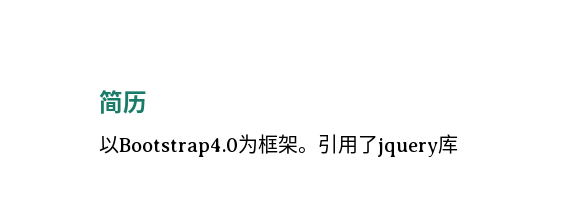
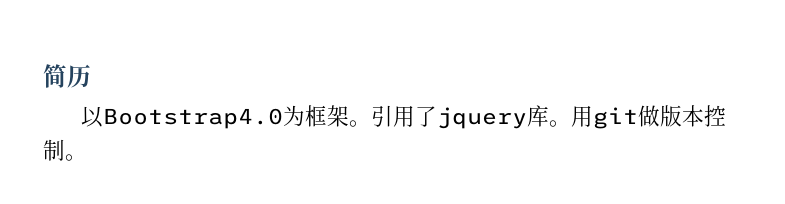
(458, 144) none -> [548,105,726,129] [43,139,87,161] 。用git做版本控制。

